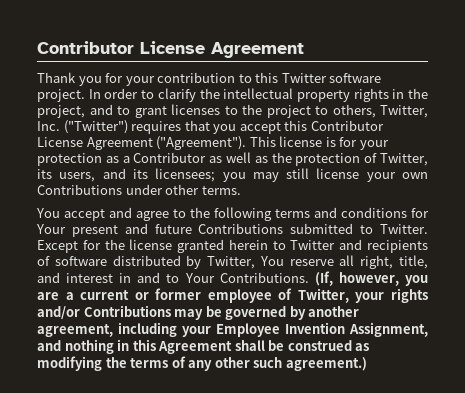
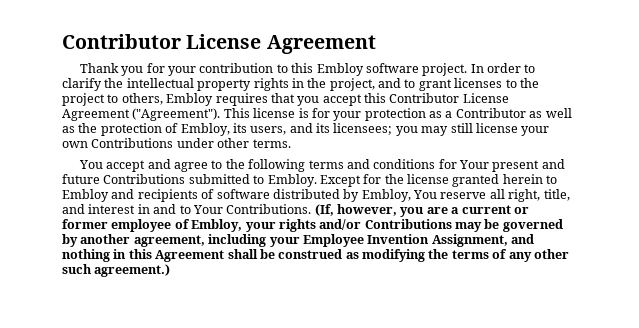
[281,73,327,83] Twitter -> [316,63,364,76] Embloy
[380,105,428,118] [37,120,128,134] Twitter, Inc. ("Twitter") -> [166,93,214,106] Embloy
[380,153,429,166] Twitter, -> [180,123,230,136] Embloy,
[380,224,428,234] Twitter. -> [267,174,317,187] Embloy.
[290,240,336,250] Twitter -> [62,189,109,202] Embloy
[207,256,256,269] Twitter, -> [361,189,411,202] Embloy,
[297,288,349,303] Twitter, -> [191,219,243,232] Embloy,

